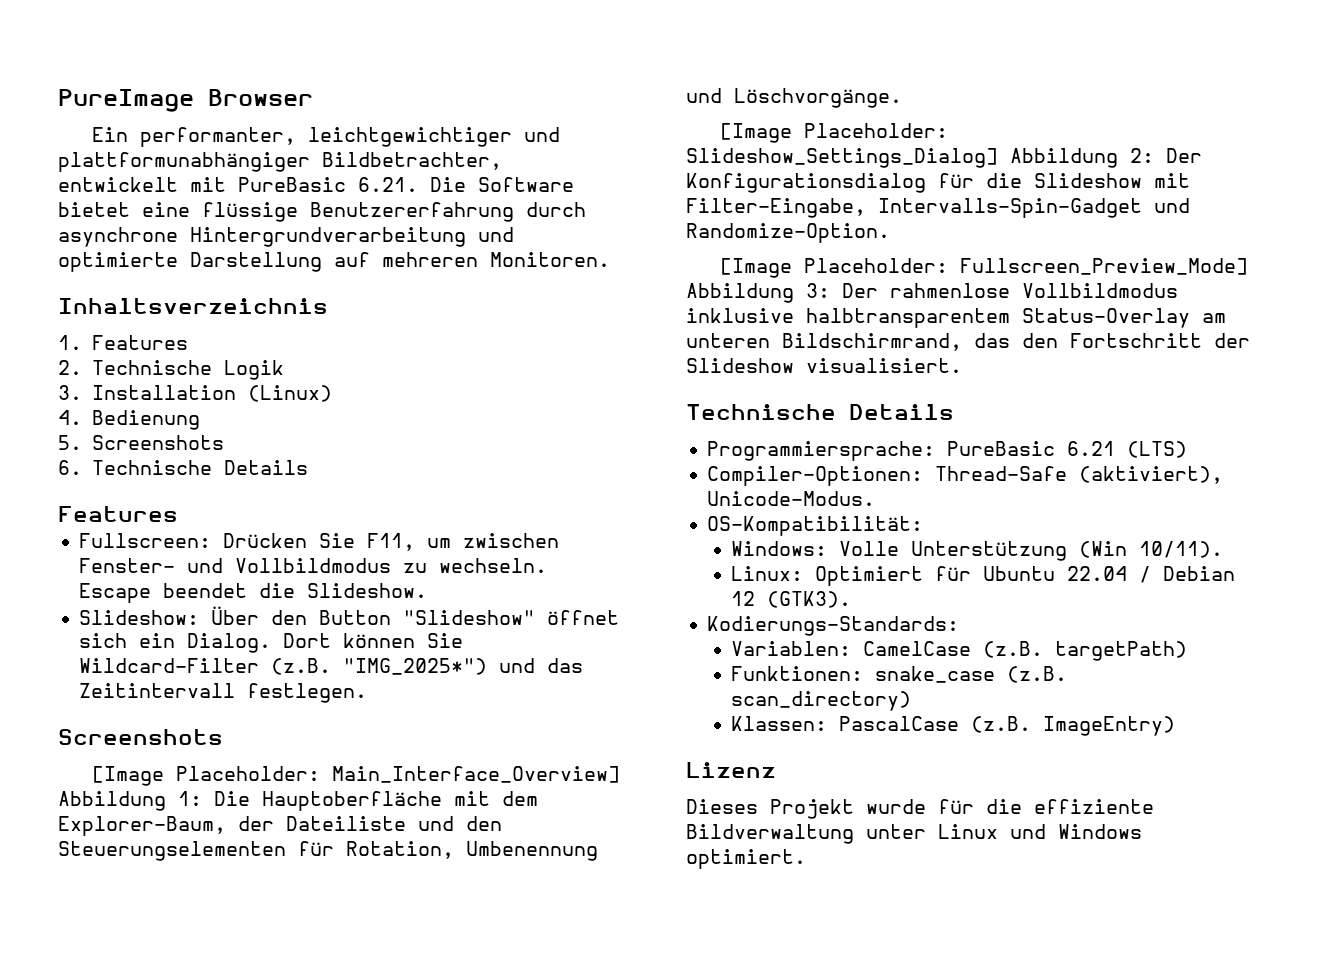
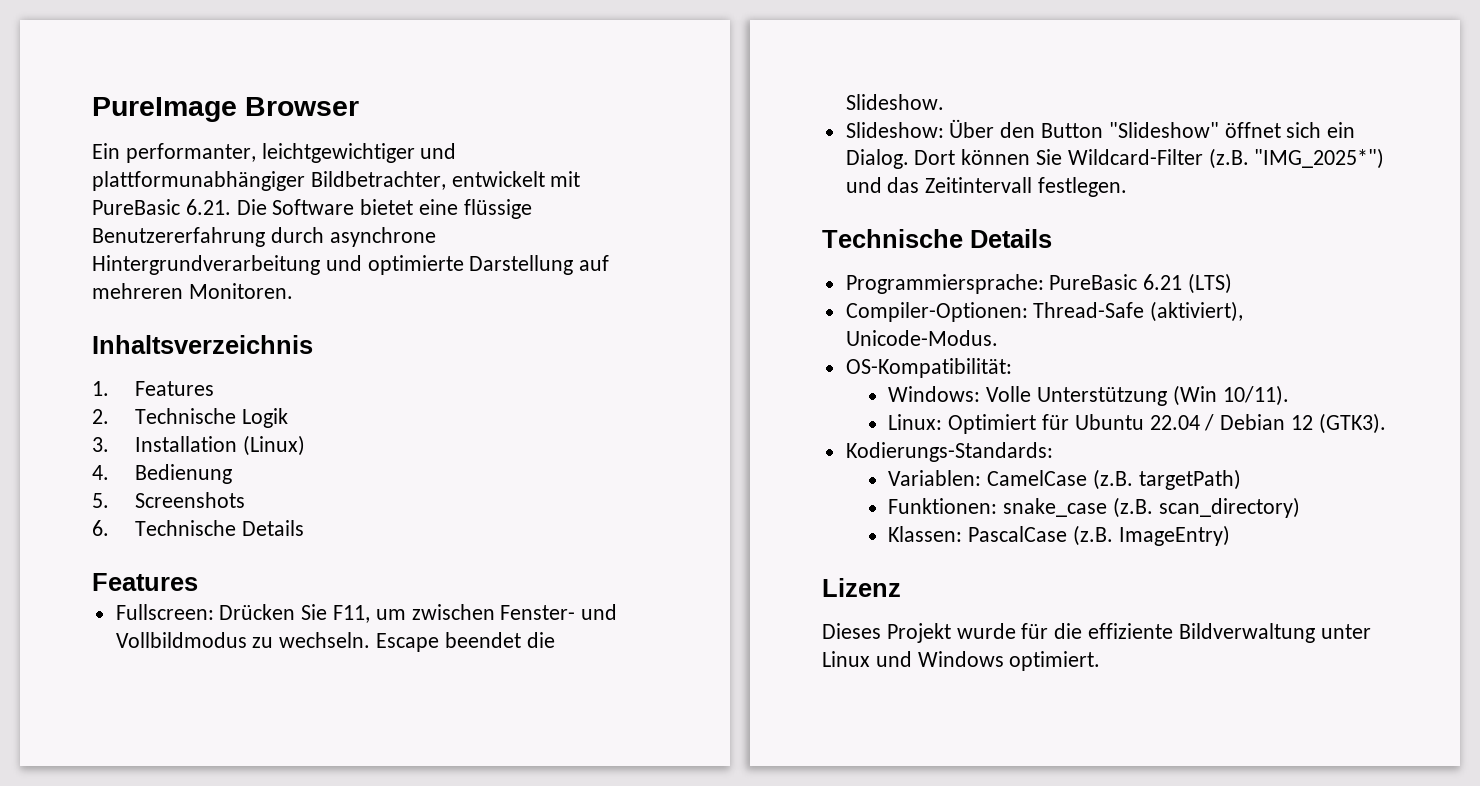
[58,729,223,745] [92,766,621,786] [58,791,538,811] [58,816,502,836] [58,841,598,861] [686,88,902,108] [720,123,949,143] [686,148,1202,168] [686,173,1190,193] [686,198,1190,218] [686,223,890,243] [720,258,1249,278] [686,283,1178,303] [686,308,1226,328] [686,333,1250,351] [686,358,962,373] // Screenshots // [Image Placeholder: Main_Interface_Overview] Abbildung 1: Die Hauptoberfläche mit dem Explorer-Baum, der Dateiliste und den Steuerungselementen für Rotation, Umbenennung und Löschvorgänge. // [Image Placeholder: Slideshow_Settings_Dialog] Abbildung 2: Der Konfigurationsdialog für die Slideshow mit Filter-Eingabe, Intervalls-Spin-Gadget und Randomize-Option. // [Image Placeholder: Fullscreen_Preview_Mode] Abbildung 3: Der rahmenlose Vollbildmodus inklusive halbtransparentem Status-Overlay am unteren Bildschirmrand, das den Fortschritt der Slideshow visualisiert. -> (1128, 187) none

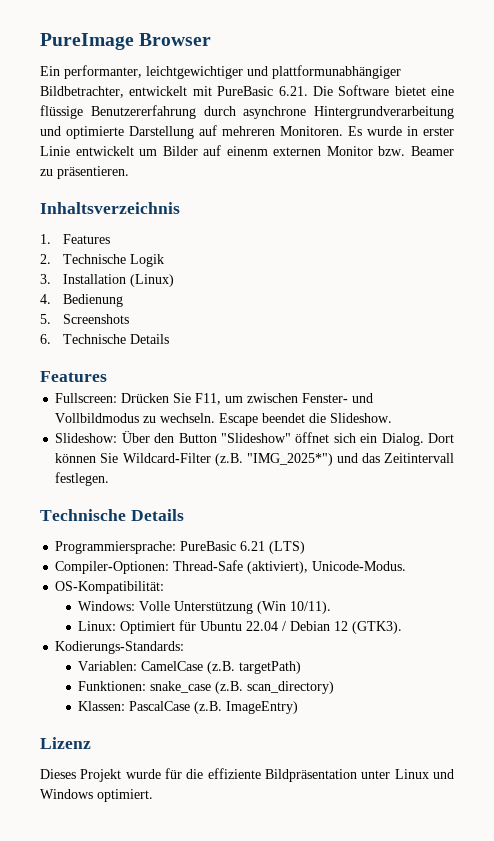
(293, 291) none -> [348,126,454,136] [40,145,454,156] [40,166,129,179] Es wurde in erster Linie entwickelt um Bilder auf einenm externen Monitor bzw. Beamer zu präsentieren.
[1178,623,1315,643] Bildverwaltung -> [265,769,357,782] Bildpräsentation

